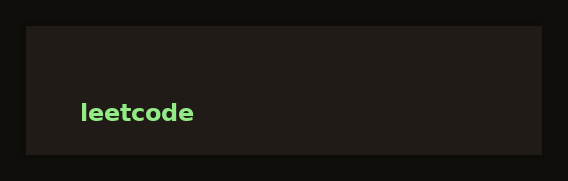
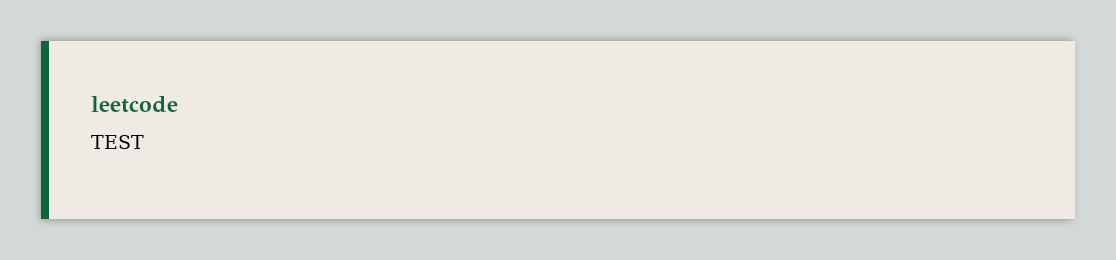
(194, 112) none -> [91,135,144,149] // TEST

